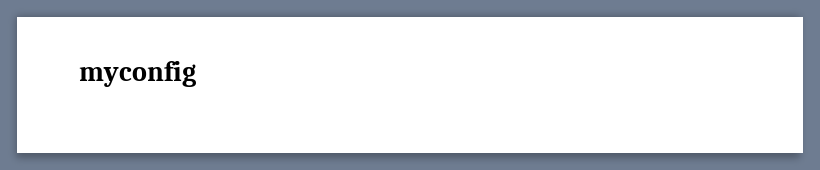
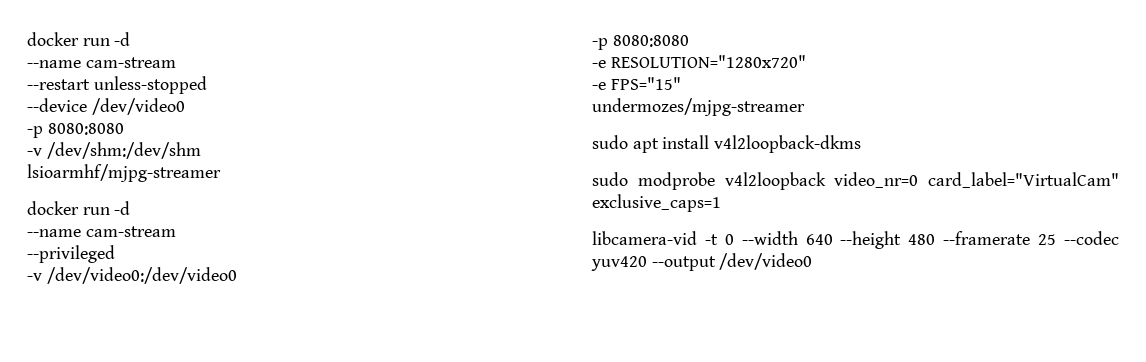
[79,61,196,87] myconfig -> [27,32,131,46] [27,57,176,68] [27,76,207,94] [27,98,185,115] [27,123,124,138] [27,142,201,159] [27,164,221,182] [27,201,131,215] [27,226,176,237] [27,245,115,263] [27,267,237,284] [592,35,689,50] [592,55,806,68] [592,77,681,90] [592,98,805,116] [592,135,862,153] [592,172,1119,190] [592,194,721,212] [592,231,1119,249] [591,253,813,271] docker run -d // --name cam-stream // --restart unless-stopped // --device /dev/video0 // -p 8080:8080 // -v /dev/shm:/dev/shm // lsioarmhf/mjpg-streamer // docker run -d // --name cam-stream // --privileged // -v /dev/video0:/dev/video0 // -p 8080:8080 // -e RESOLUTION="1280x720" // -e FPS="15" // undermozes/mjpg-streamer // sudo apt install v4l2loopback-dkms // sudo modprobe v4l2loopback video_nr=0 card_label="VirtualCam" exclusive_caps=1 // libcamera-vid -t 0 --width 640 --height 480 --framerate 25 --codec yuv420 --output /dev/video0

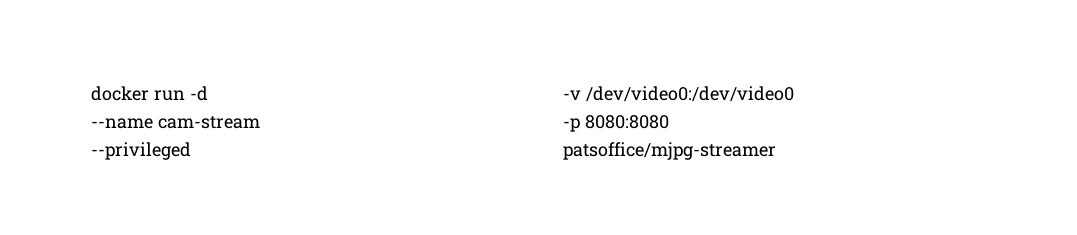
[27,32,131,46] [27,57,176,68] [27,76,207,94] [27,98,185,115] [27,123,124,138] [27,142,201,159] [27,164,221,182] [27,201,131,215] [27,226,176,237] docker run -d // --name cam-stream // --restart unless-stopped // --device /dev/video0 // -p 8080:8080 // -v /dev/shm:/dev/shm // lsioarmhf/mjpg-streamer // docker run -d // --name cam-stream -> [91,86,208,101] [91,116,260,129] docker run -d // --name cam-stream
[592,55,806,68] [592,77,681,90] [592,98,805,116] [592,135,862,153] [592,172,1119,190] [592,194,721,212] [592,231,1119,249] [591,253,813,271] -e RESOLUTION="1280x720" // -e FPS="15" // undermozes/mjpg-streamer // sudo apt install v4l2loopback-dkms // sudo modprobe v4l2loopback video_nr=0 card_label="VirtualCam" exclusive_caps=1 // libcamera-vid -t 0 --width 640 --height 480 --framerate 25 --codec yuv420 --output /dev/video0 -> [563,142,776,160] patsoffice/mjpg-streamer

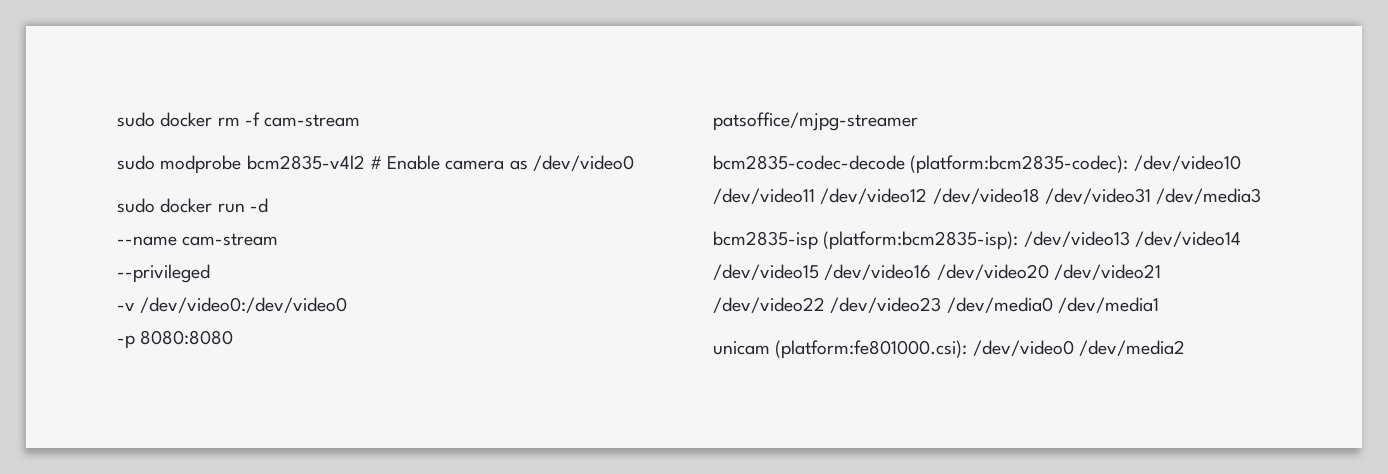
(91, 93) none -> [117,112,361,127] [117,155,634,174] [117,198,155,213] sudo docker rm -f cam-stream // sudo modprobe bcm2835-v4l2 # Enable camera as /dev/video0 // sudo
(776, 151) none -> [713,155,1241,174] [713,188,1262,204] [713,231,1241,250] [713,264,1161,280] [713,297,1159,313] [713,340,1185,359] // bcm2835-codec-decode (platform:bcm2835-codec): /dev/video10 /dev/video11 /dev/video12 /dev/video18 /dev/video31 /dev/media3 // bcm2835-isp (platform:bcm2835-isp): /dev/video13 /dev/video14 /dev/video15 /dev/video16 /dev/video20 /dev/video21 /dev/video22 /dev/video23 /dev/media0 /dev/media1 // unicam (platform:fe801000.csi): /dev/video0 /dev/media2

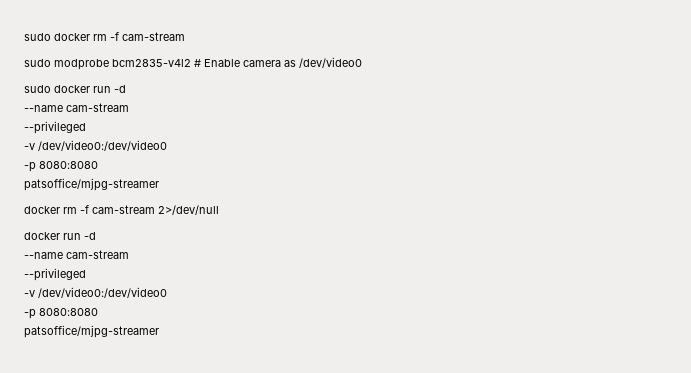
[713,155,1241,174] [713,188,1262,204] [713,231,1241,250] [713,264,1161,280] [713,297,1159,313] [713,340,1185,359] bcm2835-codec-decode (platform:bcm2835-codec): /dev/video10 /dev/video11 /dev/video12 /dev/video18 /dev/video31 /dev/media3 // bcm2835-isp (platform:bcm2835-isp): /dev/video13 /dev/video14 /dev/video15 /dev/video16 /dev/video20 /dev/video21 /dev/video22 /dev/video23 /dev/media0 /dev/media1 // unicam (platform:fe801000.csi): /dev/video0 /dev/media2 -> [24,205,219,215] [24,232,96,240] [24,250,129,259] [24,268,86,281] [24,287,167,298] [24,308,98,319] [24,325,159,338] docker rm -f cam-stream 2>/dev/null // docker run -d // --name cam-stream // --privileged // -v /dev/video0:/dev/video0 // -p 8080:8080 // patsoffice/mjpg-streamer

